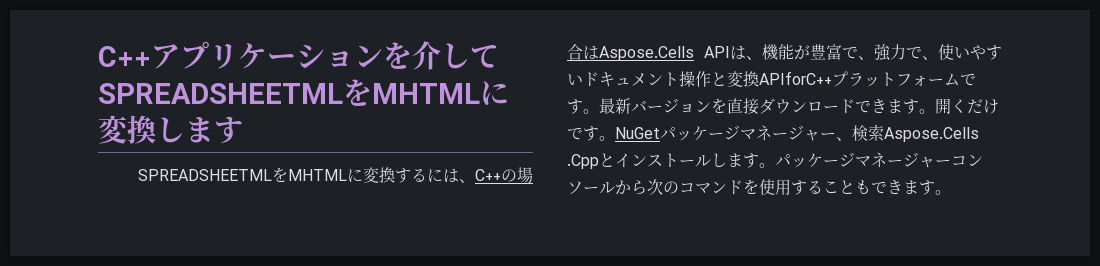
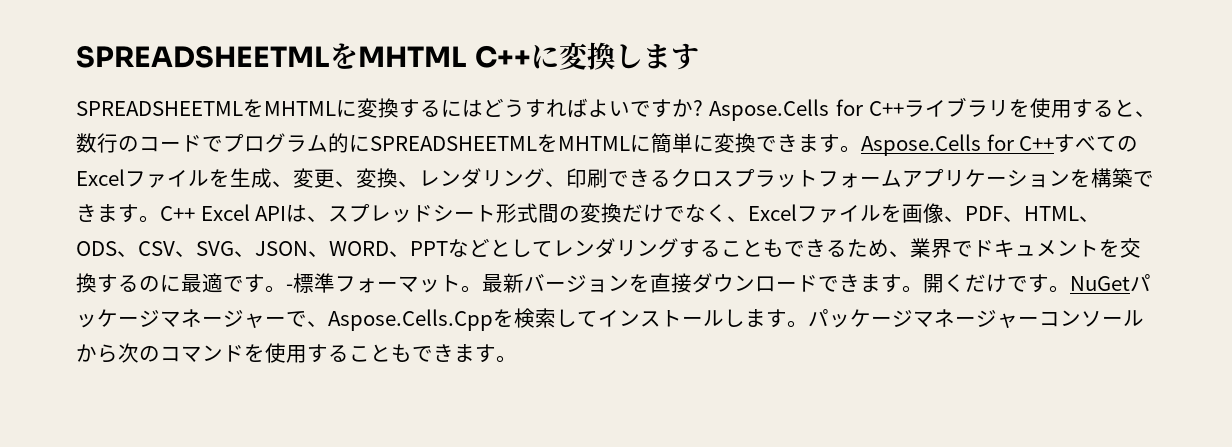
[98,41,499,70] [98,79,480,106] C++アプリケーションを介してSPREADSHEETMLをMHTML -> [76,43,531,69] SPREADSHEETMLをMHTML C++
[458,167,533,183] [567,44,1002,61] [567,71,976,87] [567,99,583,114] 、C++の場合はAspose.Cells APIは、機能が豊富で、強力で、使いやすいドキュメント操作と変換APIforC++プラットフォームです -> [483,97,1156,121] [76,133,1139,156] [76,168,1154,188] [76,203,1101,223] [76,238,1141,258] [76,273,461,293] どうすればよいですか? Aspose.Cells for C++ライブラリを使用すると、数行のコードでプログラム的にSPREADSHEETMLをMHTMLに簡単に変換できます。Aspose.Cells for C++すべてのExcelファイルを生成、変更、変換、レンダリング、印刷できるクロスプラットフォームアプリケーションを構築できます。C++ Excel APIは、スプレッドシート形式間の変換だけでなく、Excelファイルを画像、PDF、HTML、ODS、CSV、SVG、JSON、WORD、PPTなどとしてレンダリングすることもできるため、業界でドキュメントを交換するのに最適です。-標準フォーマット
[836,124,979,142] [567,153,615,169] 、検索Aspose.Cells .Cppと -> [286,308,598,331] で、Aspose.Cells.Cppを検索して

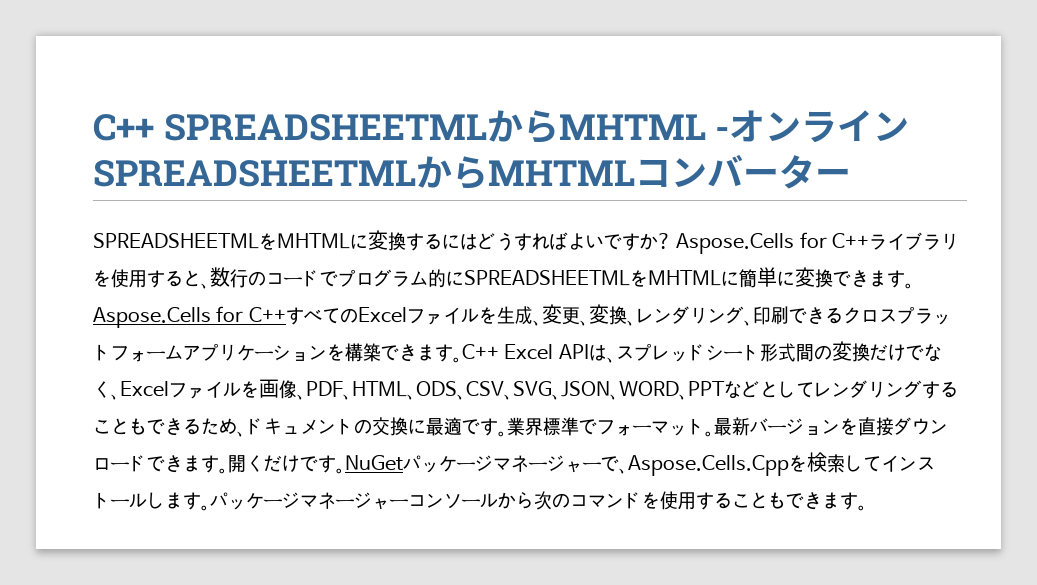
[76,42,699,70] SPREADSHEETMLをMHTML C++に変換します -> [93,110,910,144] [93,155,851,190] C++ SPREADSHEETMLからMHTML -オンラインSPREADSHEETMLからMHTMLコンバーター
[910,238,973,258] 業界で -> (246, 434) none
[1099,238,1141,258] [76,273,160,293] を交換するの -> [354,417,408,436] の交換
[286,273,335,293] -標準 -> [507,417,597,436] 業界標準で

